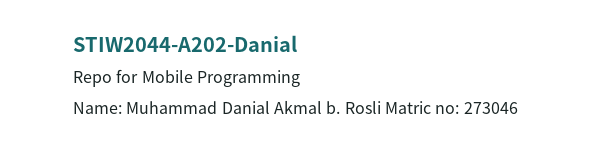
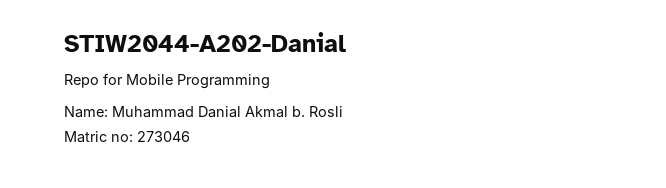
(381, 107) none -> (343, 111) //

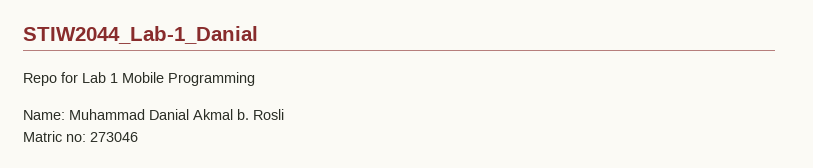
[64,32,346,52] STIW2044-A202-Danial -> [23,26,258,44] STIW2044_Lab-1_Danial
(123, 79) none -> [82,72,118,83] Lab 1

